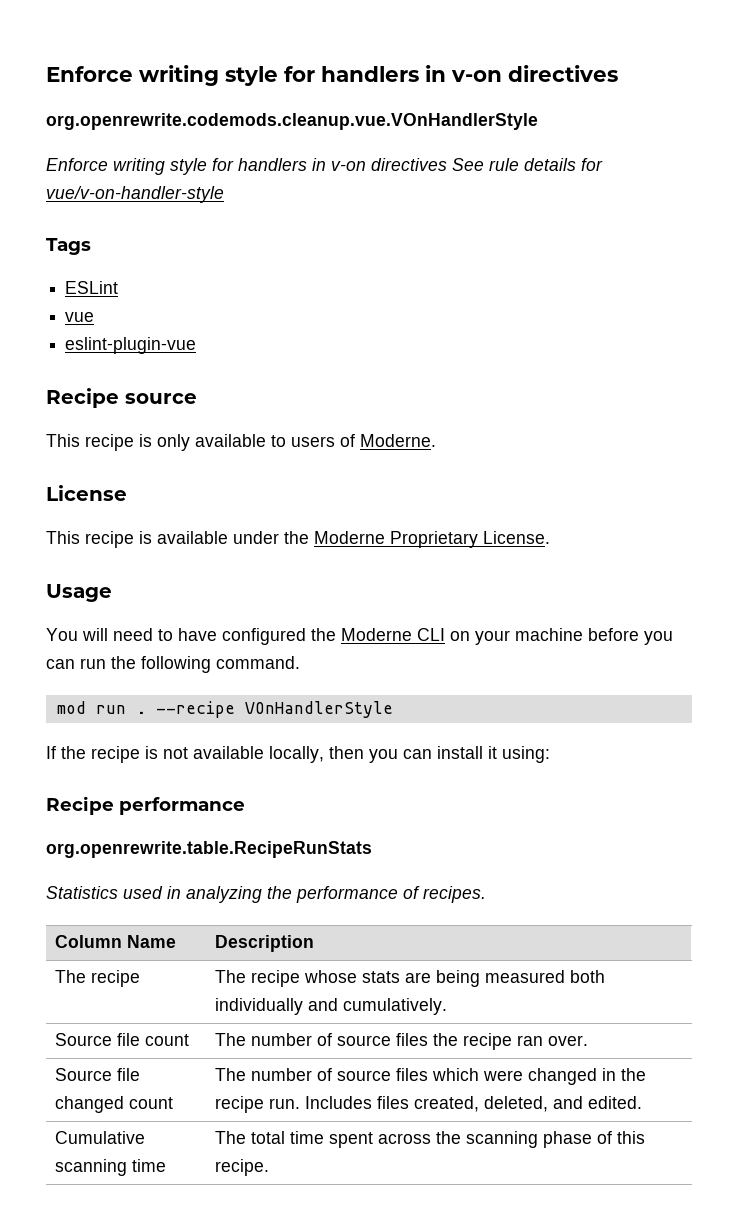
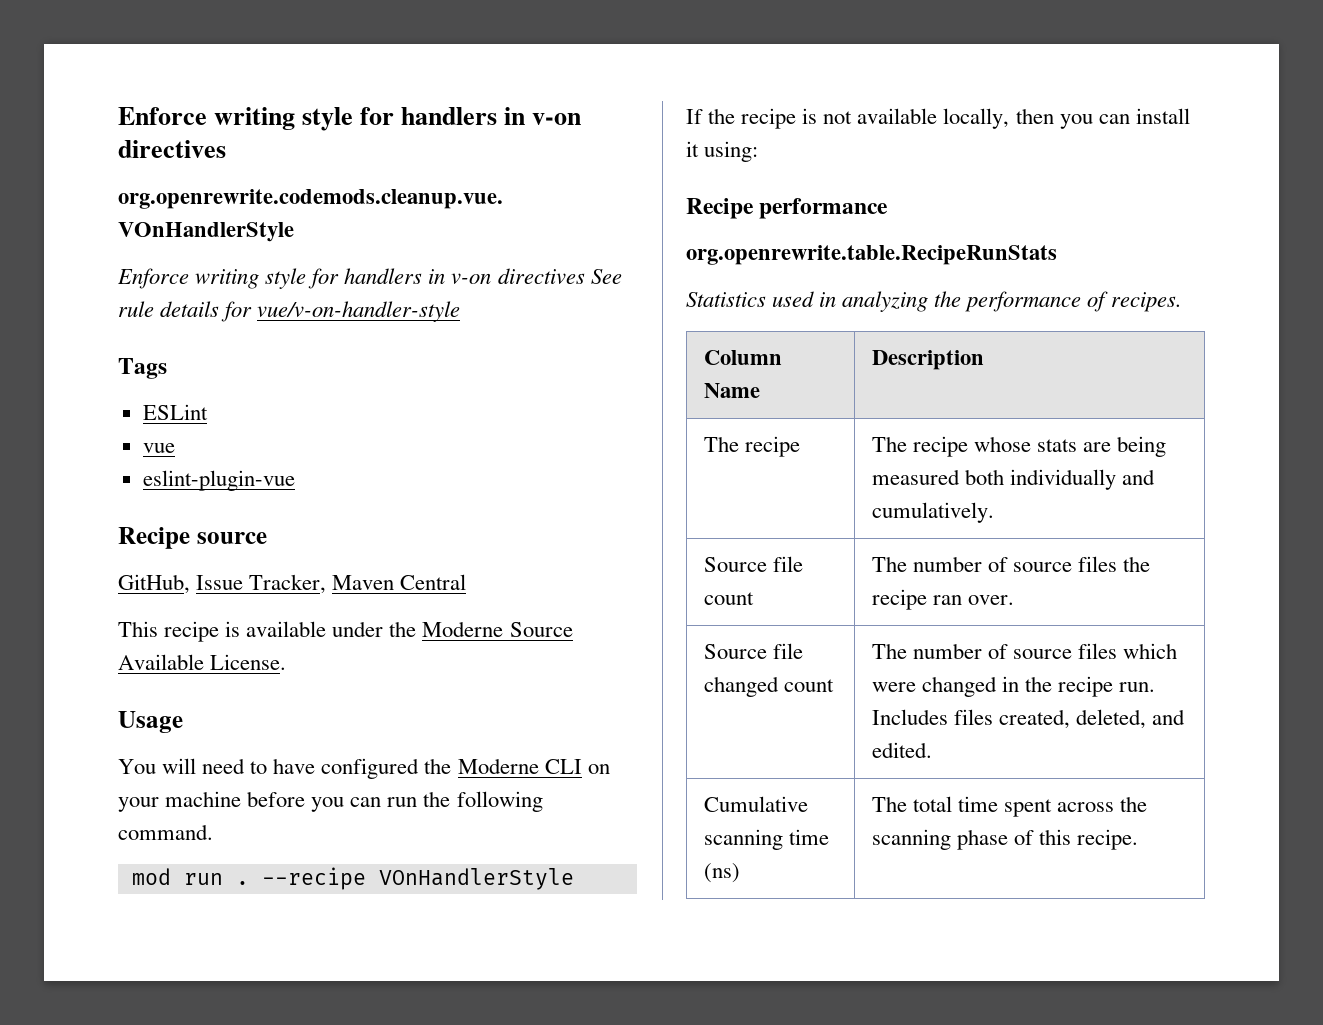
[46,434,436,451] [46,485,127,501] This recipe is only available to users of Moderne. // License -> [118,574,467,594] GitHub, Issue Tracker, Maven Central
[390,531,478,548] Proprietary -> [509,622,573,637] [118,654,204,670] Source Available
(166, 1165) none -> [703,863,740,883] (ns)

